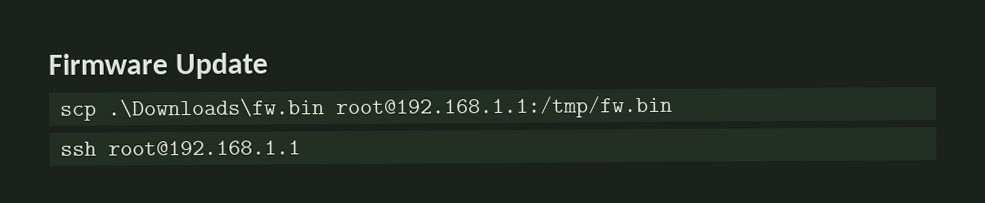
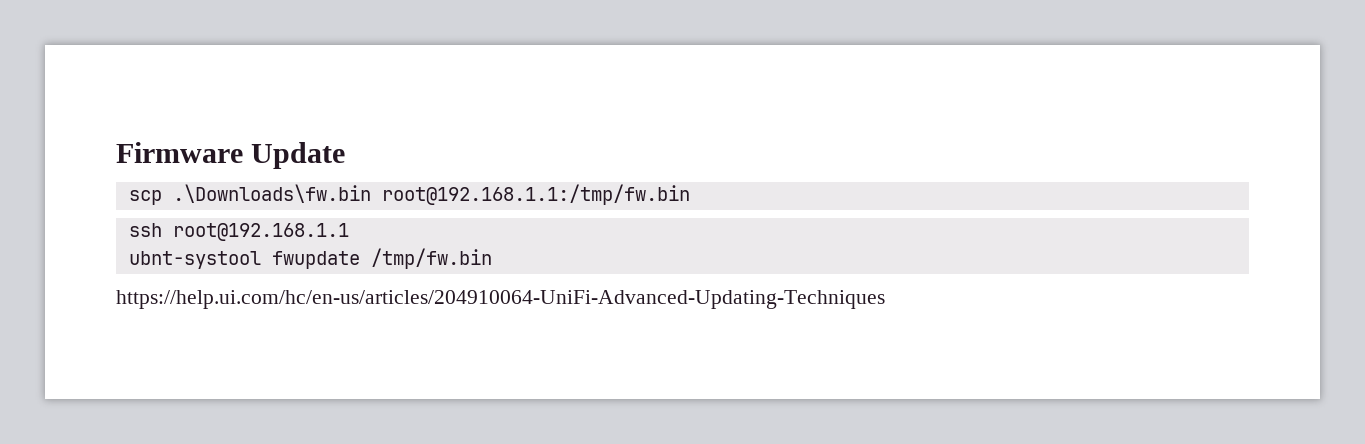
(302, 148) none -> [128,248,492,269] [116,290,885,309] // ubnt-systool fwupdate /tmp/fw.bin // https://help.ui.com/hc/en-us/articles/204910064-UniFi-Advanced-Updating-Techniques

